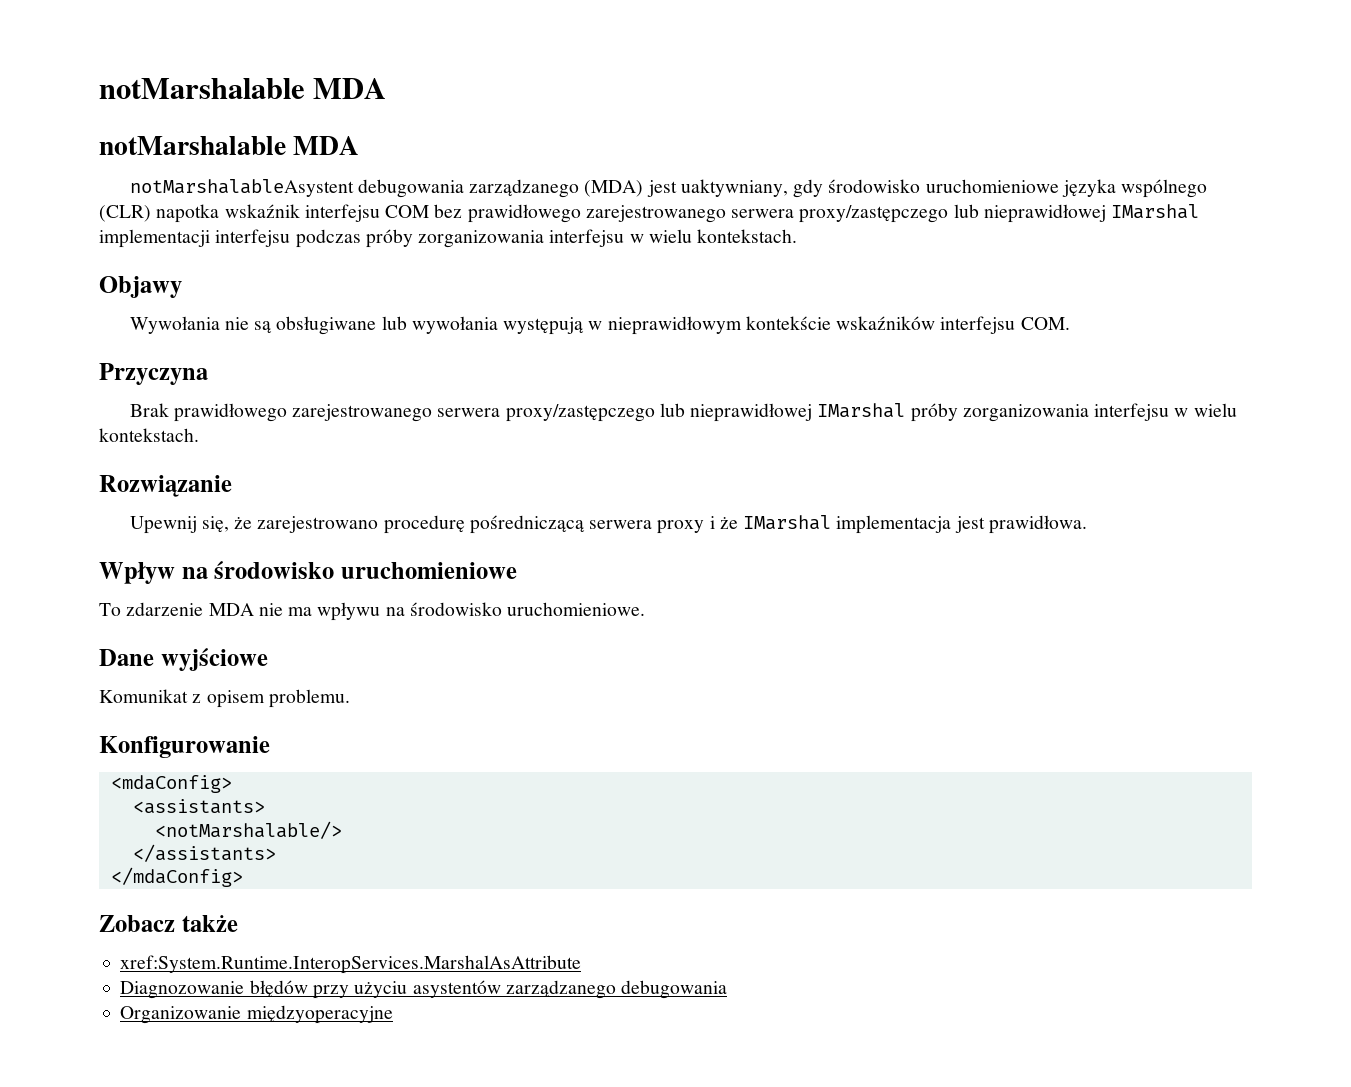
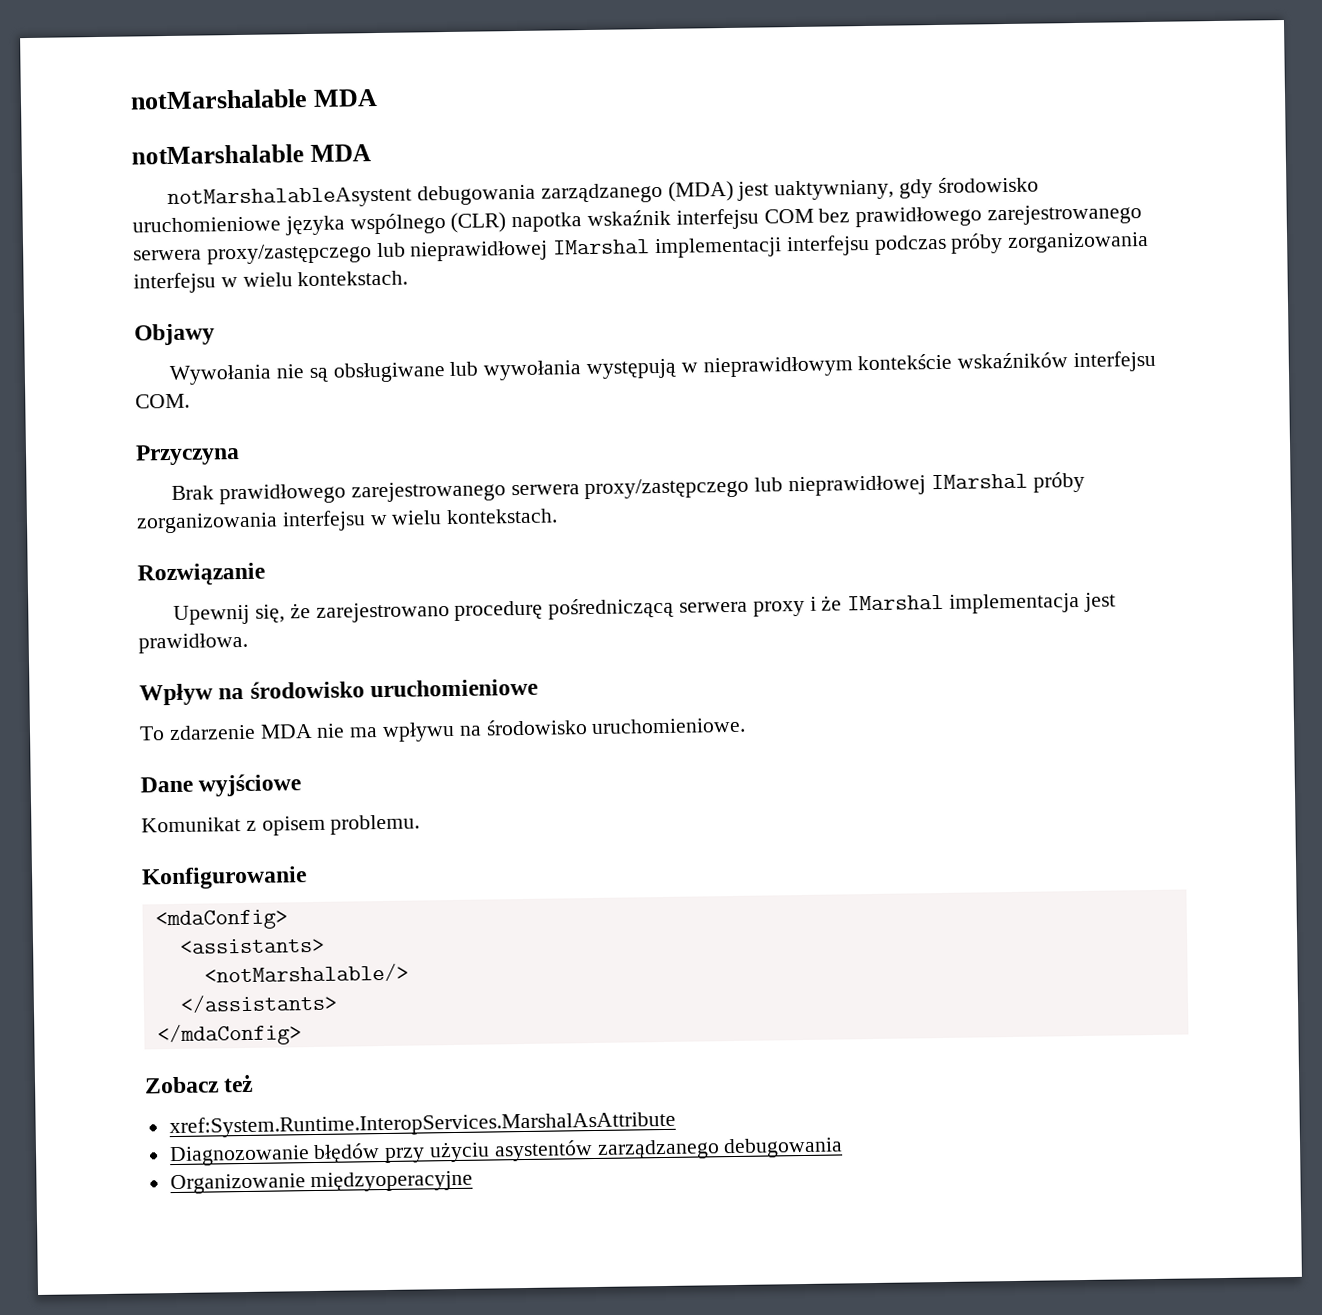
[181,915,238,932] także -> [223,1074,254,1093] też

